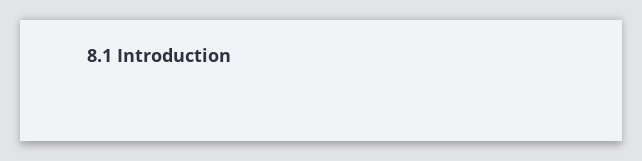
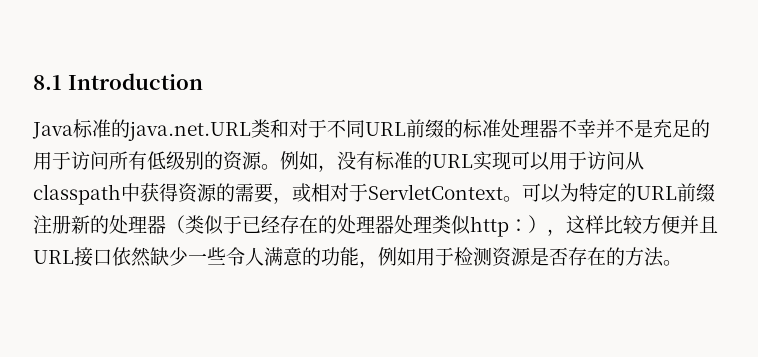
(231, 55) none -> [32,119,710,141] [33,151,644,172] [33,183,715,205] [33,215,718,237] [33,247,682,268] // Java标准的java.net.URL类和对于不同URL前缀的标准处理器不幸并不是充足的用于访问所有低级别的资源。例如，没有标准的URL实现可以用于访问从classpath中获得资源的需要，或相对于ServletContext。可以为特定的URL前缀注册新的处理器（类似于已经存在的处理器处理类似http：），这样比较方便并且URL接口依然缺少一些令人满意的功能，例如用于检测资源是否存在的方法。

